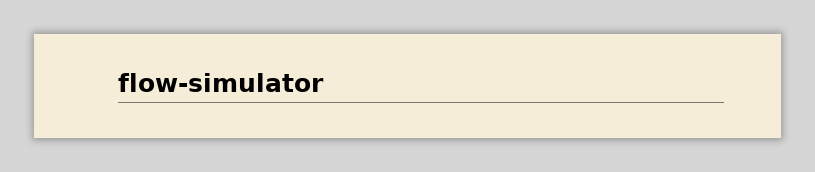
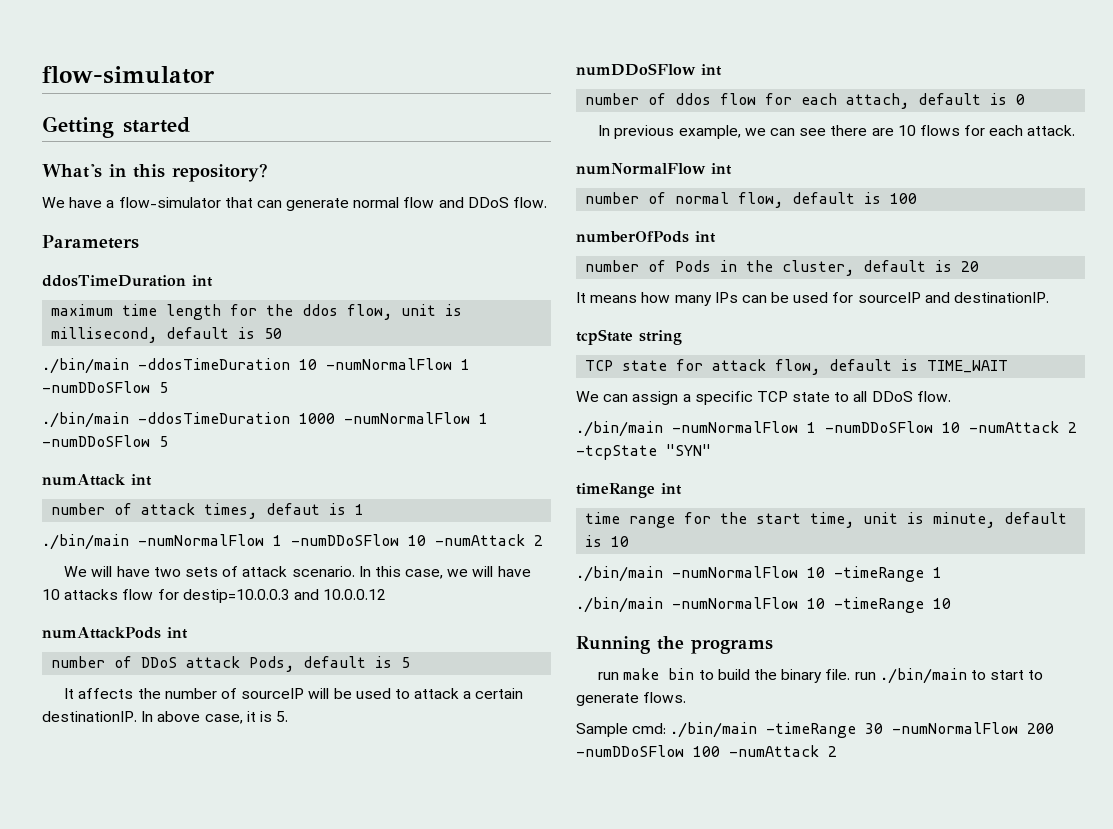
[118,73,324,92] flow-simulator -> [42,66,215,84] [42,116,190,138] [42,163,268,182] [42,197,548,211] [42,235,139,249] [42,275,213,287] [51,304,463,320] [51,327,283,343] [42,358,470,374] [42,381,168,393] [42,412,488,428] [42,435,168,447] [42,474,152,486] [51,503,365,519] [42,534,543,550] [64,566,531,579] [42,589,387,603] [42,627,188,639] [51,656,411,672] [64,688,524,699] [42,711,289,724] [576,63,722,76] [585,93,1026,109] [598,125,1076,139] [576,163,732,175] [585,192,918,208] [576,231,716,243] [585,260,980,276] [576,292,1050,306] [576,329,682,345] [585,359,1009,375] [576,391,951,405] [576,421,1077,437] [576,444,711,460] [576,483,682,498] [585,512,1068,528] [585,535,630,547] [576,566,942,582] [576,597,951,613] [576,636,773,654] [598,668,1044,684] [576,692,687,706] [576,722,1055,738] [576,745,837,757] flow-simulator // Getting started // What's in this repository? // We have a flow-simulator that can generate normal flow and DDoS flow. // Parameters // ddosTimeDuration int // maximum time length for the ddos flow, unit is millisecond, default is 50 // ./bin/main -ddosTimeDuration 10 -numNormalFlow 1 -numDDoSFlow 5 // ./bin/main -ddosTimeDuration 1000 -numNormalFlow 1 -numDDoSFlow 5 // numAttack int // number of attack times, defaut is 1 // ./bin/main -numNormalFlow 1 -numDDoSFlow 10 -numAttack 2 // We will have two sets of attack scenario. In this case, we will have 10 attacks flow for destip=10.0.0.3 and 10.0.0.12 // numAttackPods int // number of DDoS attack Pods, default is 5 // It affects the number of sourceIP will be used to attack a certain destinationIP. In above case, it is 5. // numDDoSFlow int // number of ddos flow for each attach, default is 0 // In previous example, we can see there are 10 flows for each attack. // numNormalFlow int // number of normal flow, default is 100 // numberOfPods int // number of Pods in the cluster, default is 20 // It means how many IPs can be used for sourceIP and destinationIP. // tcpState string // TCP state for attack flow, default is TIME_WAIT // We can assign a specific TCP state to all DDoS flow. // ./bin/main -numNormalFlow 1 -numDDoSFlow 10 -numAttack 2 -tcpState "SYN" // timeRange int // time range for the start time, unit is minute, default is 10 // ./bin/main -numNormalFlow 10 -timeRange 1 // ./bin/main -numNormalFlow 10 -timeRange 10 // Running the programs // run make bin to build the binary file. run ./bin/main to start to generate flows. // Sample cmd: ./bin/main -timeRange 30 -numNormalFlow 200 -numDDoSFlow 100 -numAttack 2

